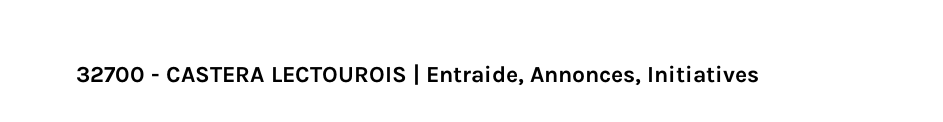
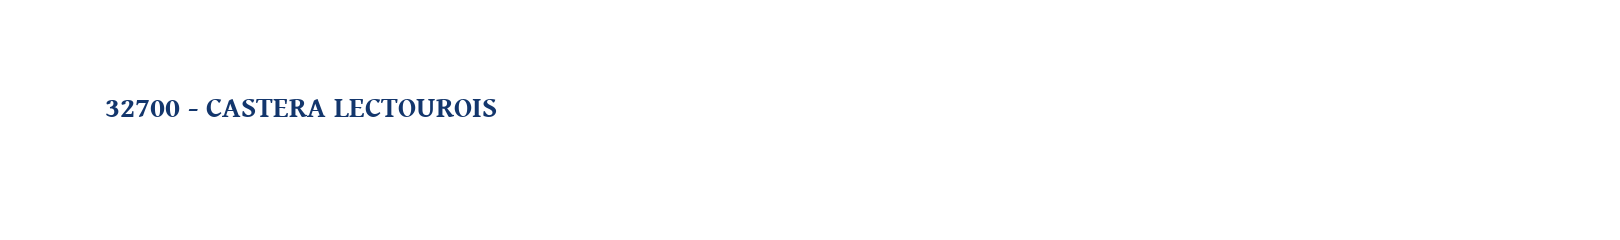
[412,64,760,86] | Entraide, Annonces, Initiatives -> (497, 107) none

